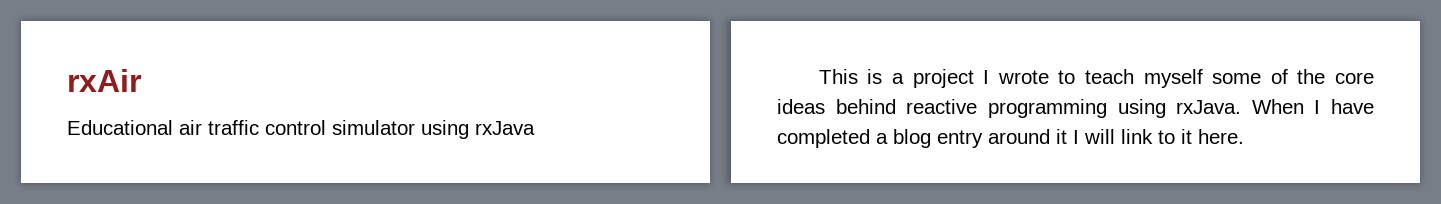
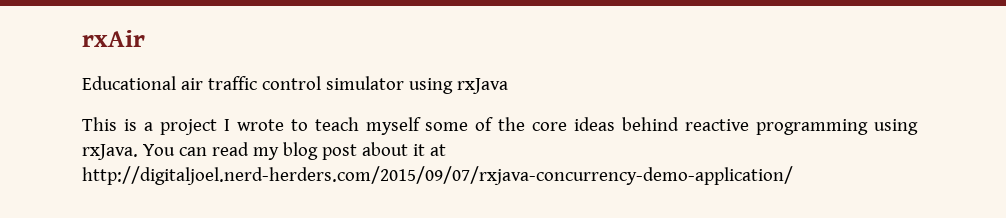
[1251,99,1374,114] [777,129,1244,148] When I have completed a blog entry around it I will link to it here. -> [142,142,446,160] [82,166,793,185] You can read my blog post about it at http://digitaljoel.nerd-herders.com/2015/09/07/rxjava-concurrency-demo-application/

